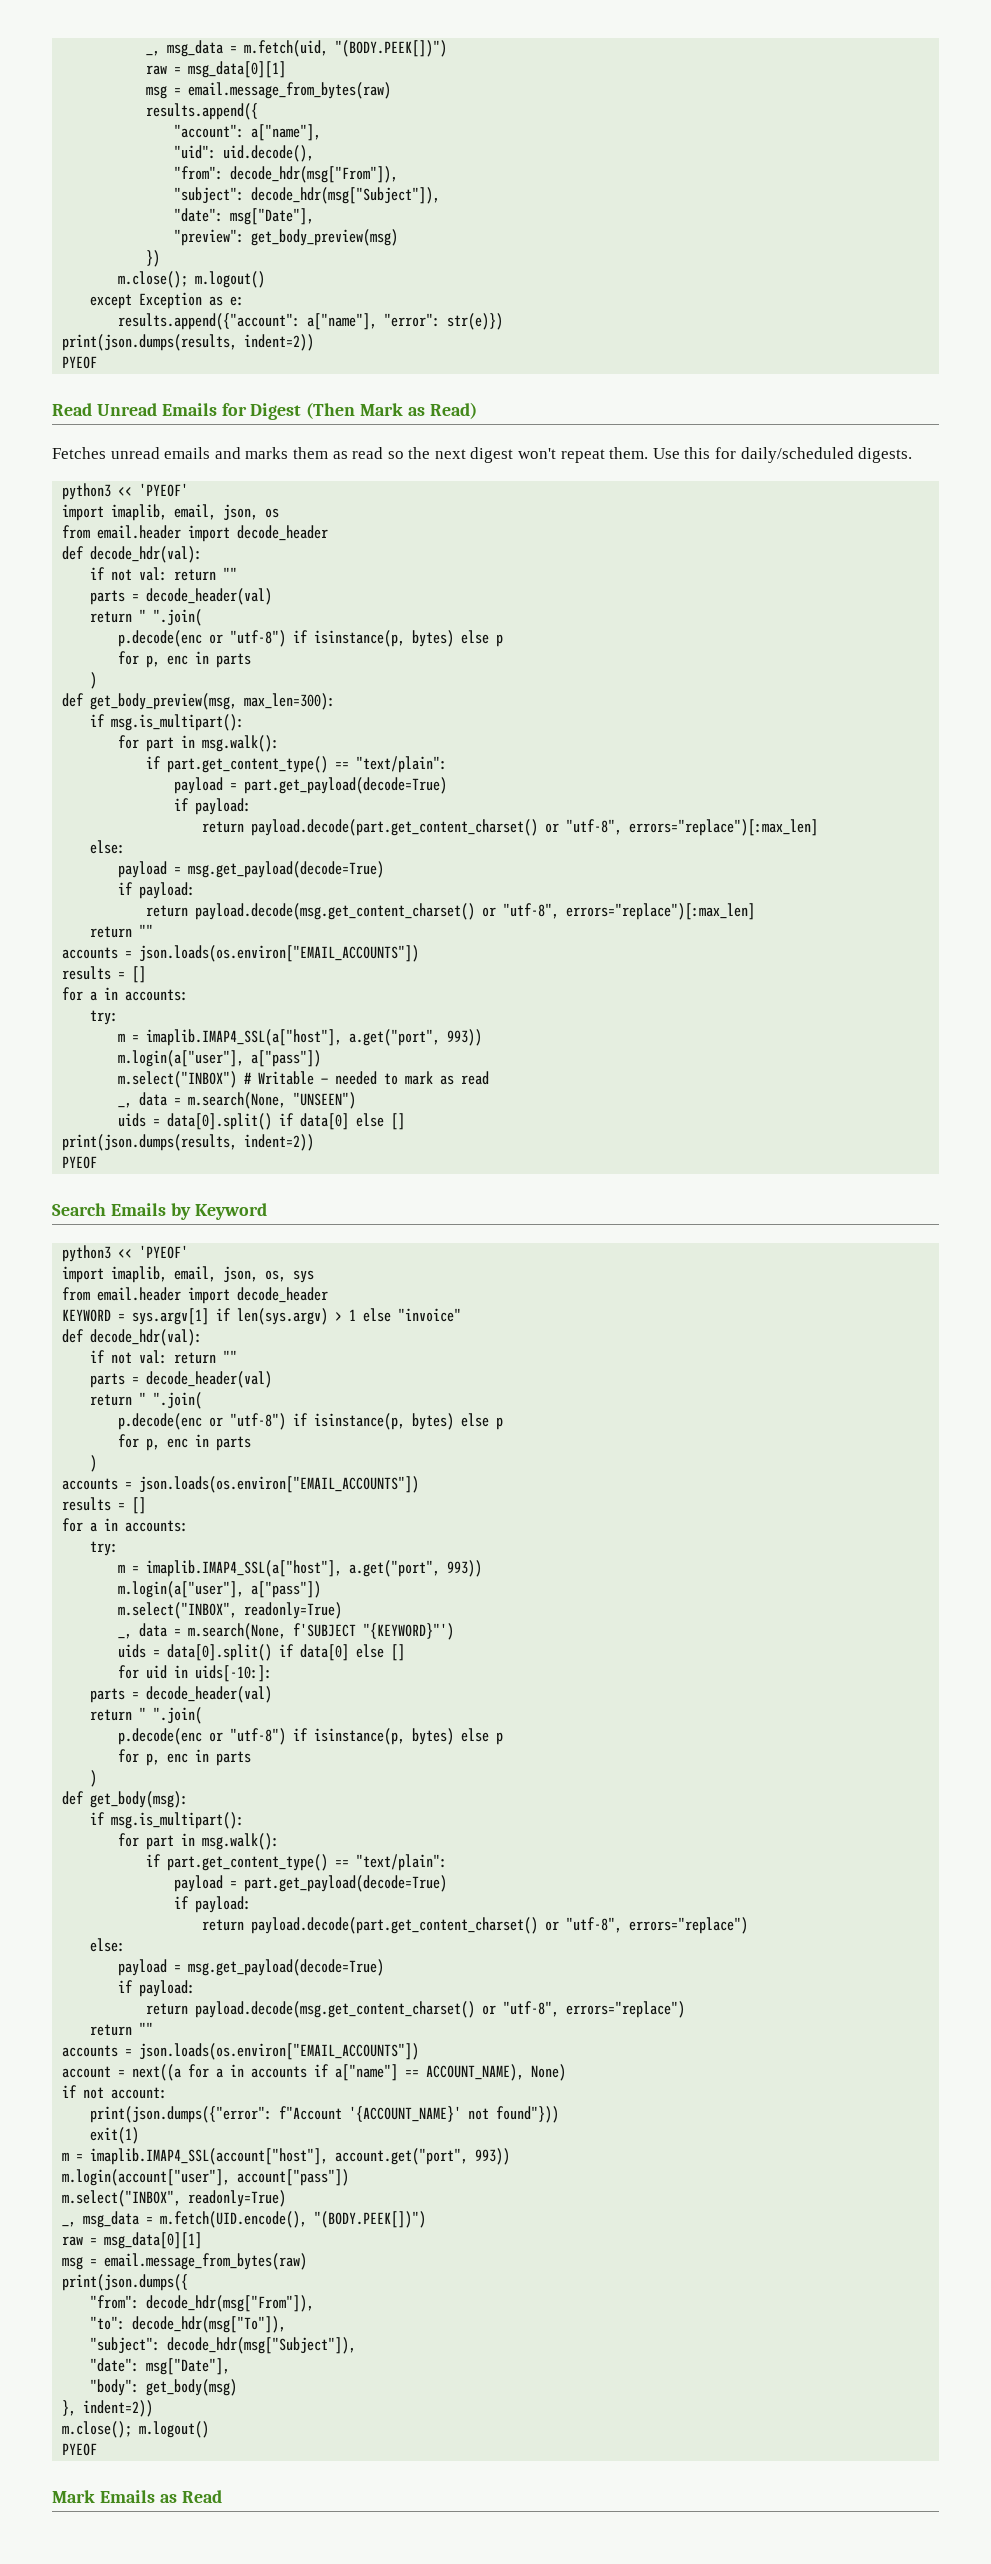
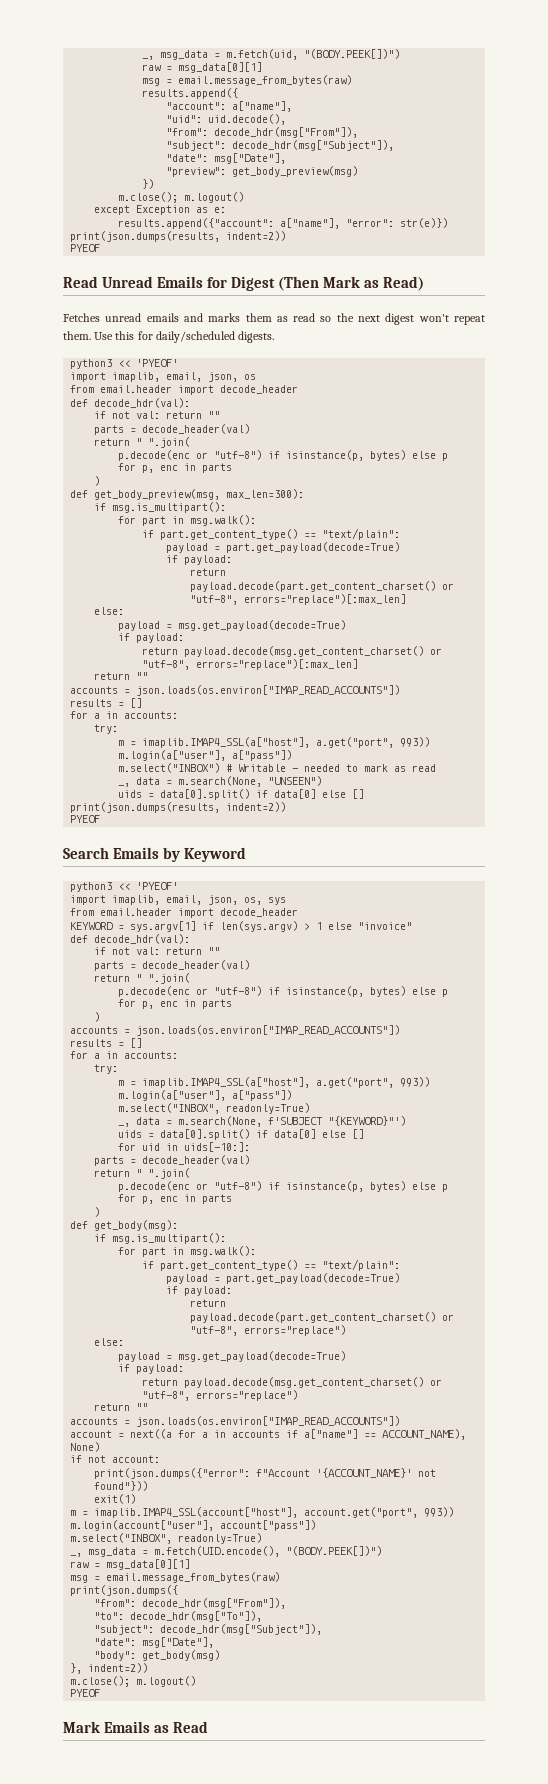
[139,945,420,962] json.loads(os.environ["EMAIL_ACCOUNTS"]) -> [136,685,401,696] json.loads(os.environ["IMAP_READ_ACCOUNTS"])
[139,1476,420,1493] json.loads(os.environ["EMAIL_ACCOUNTS"]) -> [136,1025,401,1036] json.loads(os.environ["IMAP_READ_ACCOUNTS"])
[139,2043,420,2060] json.loads(os.environ["EMAIL_ACCOUNTS"]) -> [136,1416,401,1427] json.loads(os.environ["IMAP_READ_ACCOUNTS"])

